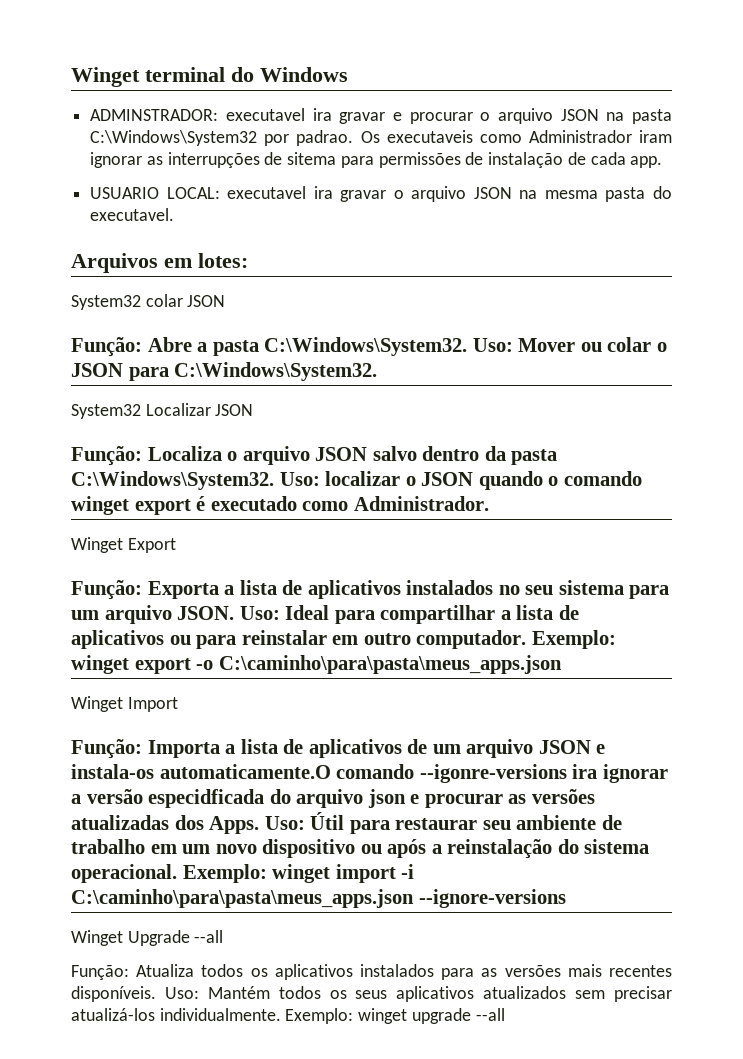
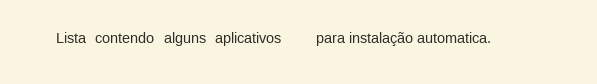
[71,67,348,87] [90,108,672,124] [90,130,672,146] [90,152,663,168] [90,186,672,202] [90,208,175,221] [71,253,248,273] [71,294,226,310] [71,337,667,357] [71,362,378,381] [71,403,254,419] [71,446,558,466] [71,471,642,490] [71,496,489,515] [71,537,176,553] [71,580,670,600] [71,605,579,624] [71,630,616,649] [71,655,562,674] [71,696,178,712] [71,739,606,759] [71,764,668,783] [71,789,595,808] [71,812,622,834] [71,839,650,859] [71,864,415,883] [71,889,566,908] [71,930,224,946] [71,964,672,980] [71,986,673,1002] [71,1008,505,1024] Winget terminal do Windows // ADMINSTRADOR: executavel ira gravar e procurar o arquivo JSON na pasta C:\Windows\System32 por padrao. Os executaveis como Administrador iram ignorar as interrupções de sitema para permissões de instalação de cada app. // USUARIO LOCAL: executavel ira gravar o arquivo JSON na mesma pasta do executavel. // Arquivos em lotes: // System32 colar JSON // Função: Abre a pasta C:\Windows\System32. Uso: Mover ou colar o JSON para C:\Windows\System32. // System32 Localizar JSON // Função: Localiza o arquivo JSON salvo dentro da pasta C:\Windows\System32. Uso: localizar o JSON quando o comando winget export é executado como Administrador. // Winget Export // Função: Exporta a lista de aplicativos instalados no seu sistema para um arquivo JSON. Uso: Ideal para compartilhar a lista de aplicativos ou para reinstalar em outro computador. Exemplo: winget export -o C:\caminho\para\pasta\meus_apps.json // Winget Import // Função: Importa a lista de aplicativos de um arquivo JSON e instala-os automaticamente.O comando --igonre-versions ira ignorar a versão especidficada do arquivo json e procurar as versões atualizadas dos Apps. Uso: Útil para restaurar seu ambiente de trabalho em um novo dispositivo ou após a reinstalação do sistema operacional. Exemplo: winget import -i C:\caminho\para\pasta\meus_apps.json --ignore-versions // Winget Upgrade --all // Função: Atualiza todos os aplicativos instalados para as versões mais recentes disponíveis. Uso: Mantém todos os seus aplicativos atualizados sem precisar atualizá-los individualmente. Exemplo: winget upgrade --all -> [56,32,491,46] Lista contendo alguns aplicativos para instalação automatica.

